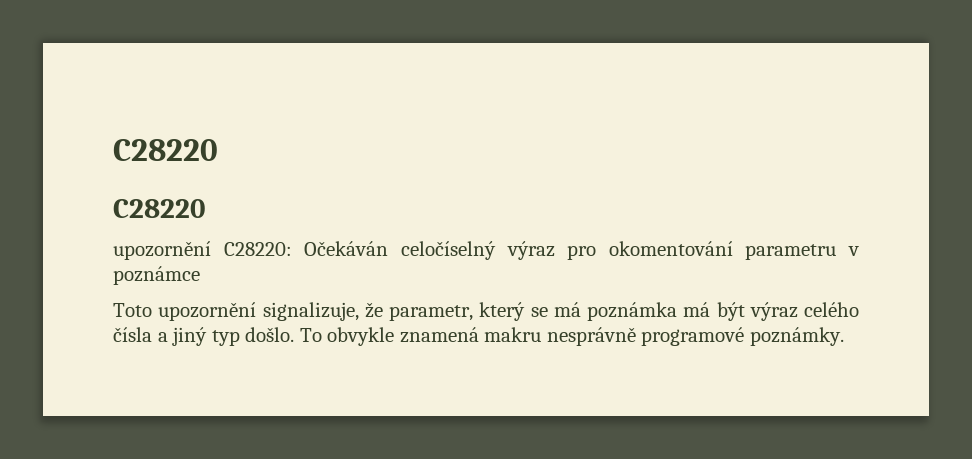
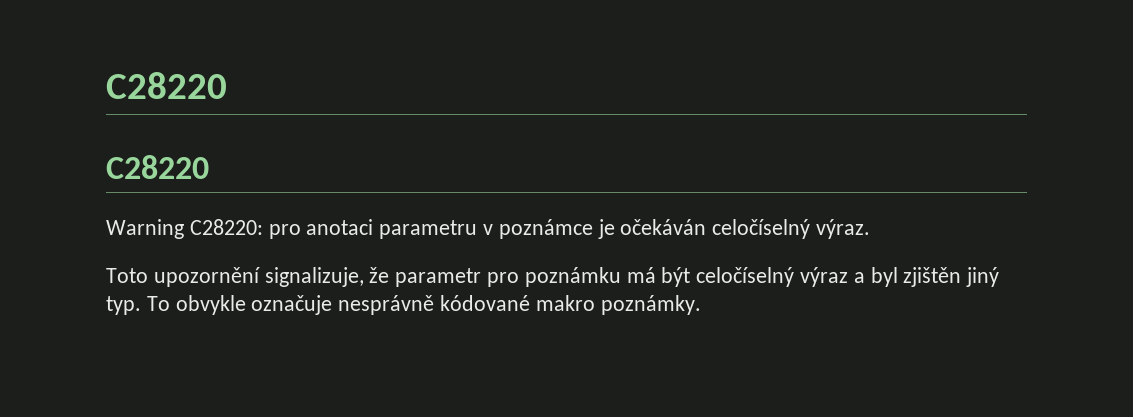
[113,241,733,260] upozornění C28220: Očekáván celočíselný výraz pro okomentování -> [106,219,374,239] Warning C28220: pro anotaci
(200, 275) none -> [597,219,871,239] je očekáván celočíselný výraz.
[389,302,859,321] [113,327,745,346] parametr, který se má poznámka má být výraz celého čísla a jiný typ došlo. To obvykle znamená makru nesprávně programové -> [395,267,1000,287] [106,295,595,315] parametr pro poznámku má být celočíselný výraz a byl zjištěn jiný typ. To obvykle označuje nesprávně kódované makro

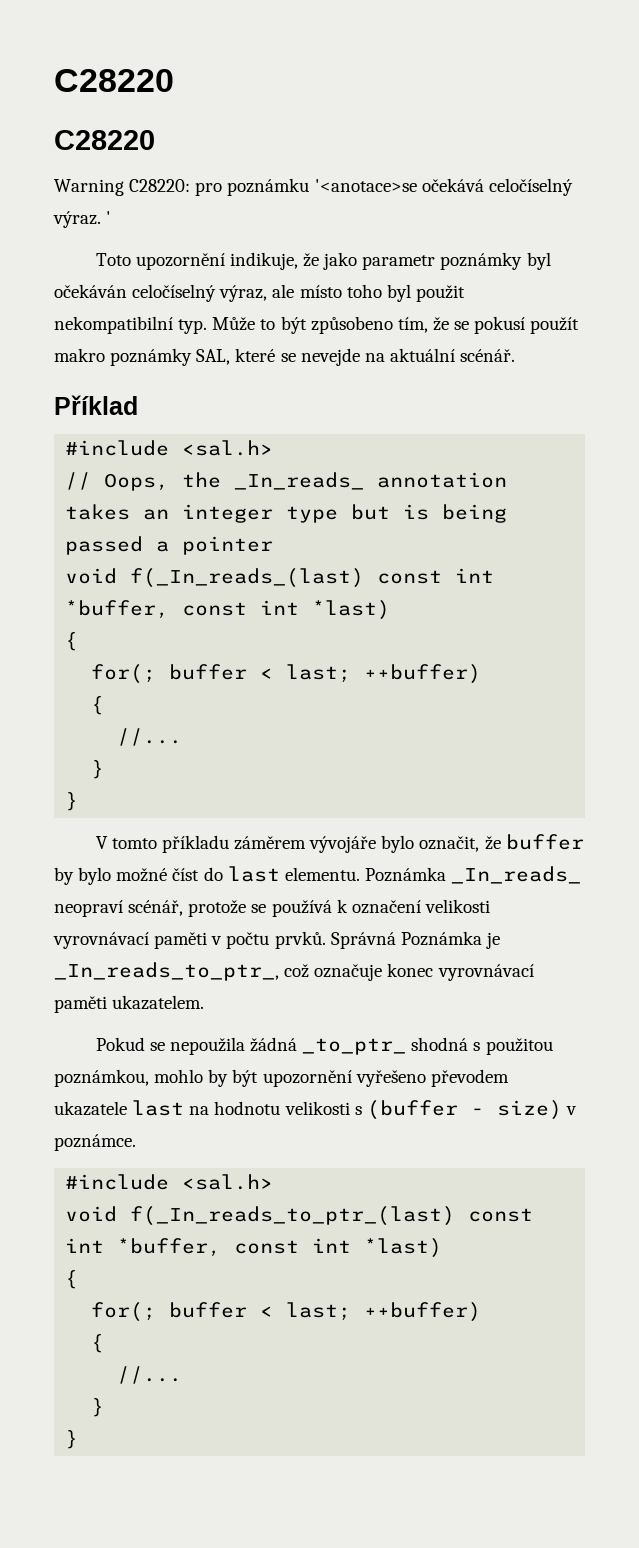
[306,219,707,239] anotaci parametru v poznámce je očekáván -> [227,178,484,196] poznámku '<anotace>se očekává
(871, 229) none -> [106,211,112,224] '
[264,267,1000,287] [106,295,701,315] signalizuje, že parametr pro poznámku má být celočíselný výraz a byl zjištěn jiný typ. To obvykle označuje nesprávně kódované makro poznámky. -> [229,252,551,270] [54,284,465,302] [54,316,580,334] [54,348,516,366] [54,395,138,415] [65,440,274,456] [65,472,508,491] [65,504,508,523] [65,536,274,555] [65,568,495,588] [65,600,391,620] [65,632,79,651] [91,664,482,684] [91,696,105,715] [117,728,183,746] [91,760,105,779] [65,792,79,811] [95,834,584,853] [54,866,582,885] [54,899,490,917] [53,931,500,949] [54,962,534,981] [54,995,205,1013] [95,1037,553,1055] [54,1069,509,1087] [54,1100,577,1120] [54,1134,136,1151] [65,1174,274,1190] [65,1206,534,1226] [65,1238,443,1258] [65,1270,79,1289] [91,1302,482,1322] [91,1334,105,1353] [117,1366,183,1384] [91,1398,105,1417] [65,1430,79,1449] indikuje, že jako parametr poznámky byl očekáván celočíselný výraz, ale místo toho byl použit nekompatibilní typ. Může to být způsobeno tím, že se pokusí použít makro poznámky SAL, které se nevejde na aktuální scénář. // Příklad // #include <sal.h> // // Oops, the _In_reads_ annotation takes an integer type but is being passed a pointer // void f(_In_reads_(last) const int *buffer, const int *last) // { // for(; buffer < last; ++buffer) // { // //... // } // } // V tomto příkladu záměrem vývojáře bylo označit, že buffer by bylo možné číst do last elementu. Poznámka _In_reads_ neopraví scénář, protože se používá k označení velikosti vyrovnávací paměti v počtu prvků. Správná Poznámka je _In_reads_to_ptr_, což označuje konec vyrovnávací paměti ukazatelem. // Pokud se nepoužila žádná _to_ptr_ shodná s použitou poznámkou, mohlo by být upozornění vyřešeno převodem ukazatele last na hodnotu velikosti s (buffer - size) v poznámce. // #include <sal.h> // void f(_In_reads_to_ptr_(last) const int *buffer, const int *last) // { // for(; buffer < last; ++buffer) // { // //... // } // }

